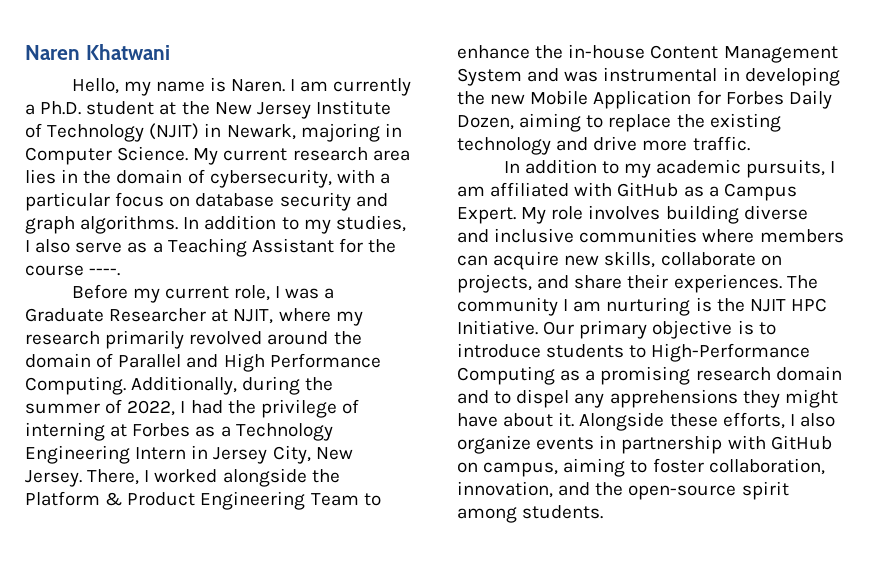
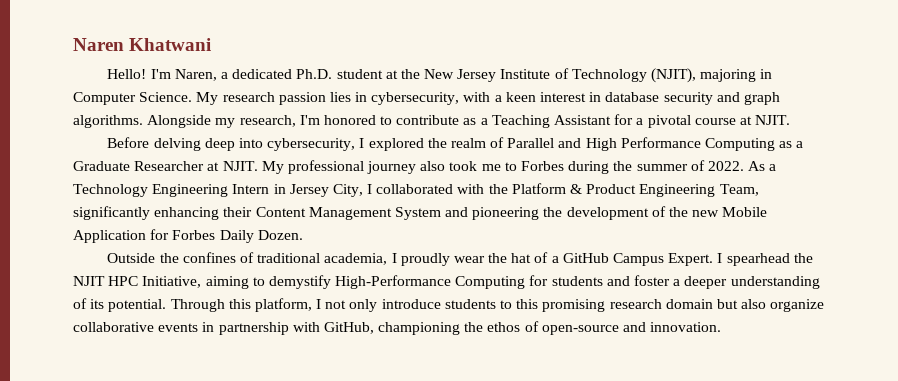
[71,77,412,96] [25,104,35,115] Hello, my name is Naren. I am currently a -> [107,69,293,81] Hello! I'm Naren, a dedicated
[149,123,296,140] (NJIT) in Newark, -> [650,68,696,83] (NJIT),
[223,147,410,161] [25,169,390,188] [25,192,191,211] current research area lies in the domain of cybersecurity, with a particular focus on -> [222,92,602,105] research passion lies in cybersecurity, with a keen interest in
[183,215,406,234] [25,239,123,253] In addition to my studies, I also serve -> [147,115,460,128] Alongside my research, I'm honored to contribute
[368,239,397,253] [25,265,121,276] [71,284,335,303] [25,308,363,326] [25,330,362,349] [25,353,91,368] the course ----. // Before my current role, I was a Graduate Researcher at NJIT, where my research primarily revolved around the domain -> [636,115,791,128] [107,137,486,151] a pivotal course at NJIT. // Before delving deep into cybersecurity, I explored the realm
[25,376,334,395] [25,399,359,418] [25,422,216,441] Computing. Additionally, during the summer of 2022, I had the privilege of interning at Forbes as -> [704,138,804,151] [73,160,766,174] Computing as a Graduate Researcher at NJIT. My professional journey also took me to Forbes during the summer of 2022. As
[315,447,353,460] [25,468,307,487] New Jersey. There, I worked alongside -> [367,184,485,194] I collaborated with
[310,493,381,506] [457,44,838,63] [457,67,840,86] Team to enhance the in-house Content Management System and was instrumental in developing -> [719,184,759,196] [73,206,666,220] Team, significantly enhancing their Content Management System and pioneering the development of
[457,113,781,132] [457,136,750,155] [503,159,836,178] [457,182,797,201] [457,205,808,224] [457,228,844,243] [457,251,782,270] [457,274,818,293] [457,297,827,316] [457,320,776,339] [457,343,811,362] [457,366,842,385] [457,389,838,408] [457,412,795,431] Dozen, aiming to replace the existing technology and drive more traffic. // In addition to my academic pursuits, I am affiliated with GitHub as a Campus Expert. My role involves building diverse and inclusive communities where members can acquire new skills, collaborate on projects, and share their experiences. The community I am nurturing is the NJIT HPC Initiative. Our primary objective is to introduce students to High-Performance Computing as a promising research domain and to dispel any apprehensions they might have about it. Alongside these efforts, I -> [257,230,303,240] [107,252,813,266] [73,275,820,289] [73,298,738,312] Dozen. // Outside the confines of traditional academia, I proudly wear the hat of a GitHub Campus Expert. I spearhead the NJIT HPC Initiative, aiming to demystify High-Performance Computing for students and foster a deeper understanding of its potential. Through this platform, I not only introduce students to this promising research domain but
(531, 444) none -> [73,322,154,332] collaborative
[770,435,832,450] [457,458,825,477] [457,481,789,500] [457,505,604,523] GitHub on campus, aiming to foster collaboration, innovation, and the open-source spirit among students. -> [323,321,722,335] GitHub, championing the ethos of open-source and innovation.

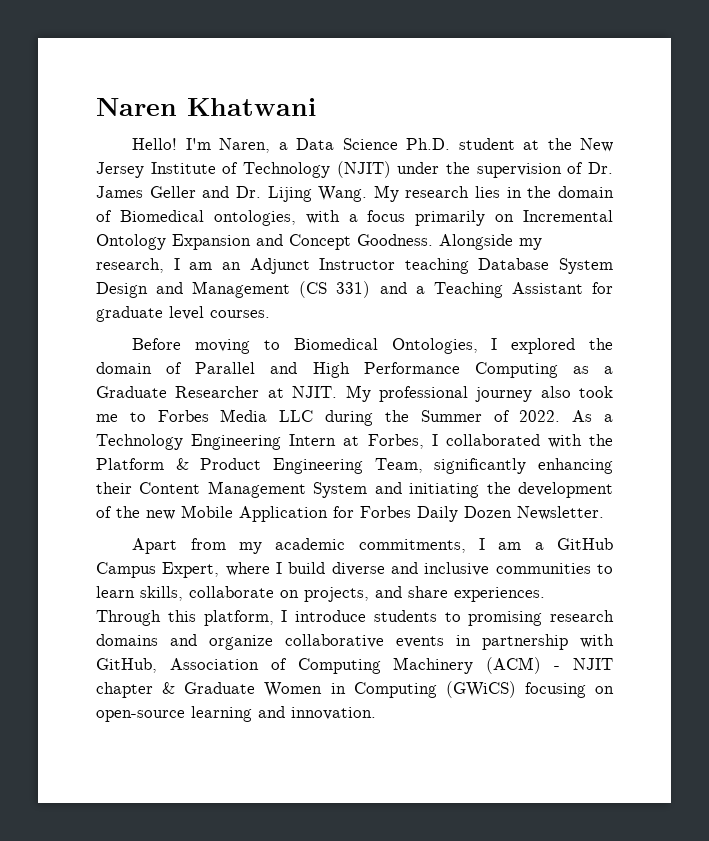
[232,69,293,79] dedicated -> [296,138,398,150] Data Science
[650,68,773,83] [73,92,193,105] (NJIT), majoring in Computer Science. -> [336,161,613,178] [96,186,368,202] (NJIT) under the supervision of Dr. James Geller and Dr. Lijing Wang.
[278,92,326,105] passion -> (470, 192) none
[371,92,780,105] [73,114,791,128] [107,137,356,151] cybersecurity, with a keen interest in database security and graph algorithms. Alongside my research, I'm honored to contribute as a Teaching Assistant for a pivotal course at NJIT. // Before delving deep into cybersecurity, -> [527,186,614,198] [96,210,613,226] [96,234,542,250] [96,258,613,274] [96,281,613,298] [96,306,270,322] [132,338,478,354] the domain of Biomedical ontologies, with a focus primarily on Incremental Ontology Expansion and Concept Goodness. Alongside my research, I am an Adjunct Instructor teaching Database System Design and Management (CS 331) and a Teaching Assistant for graduate level courses. // Before moving to Biomedical Ontologies,
[450,138,486,148] realm -> [96,362,152,374] domain
(565, 166) none -> [220,409,314,422] Media LLC
[636,164,688,171] summer -> [420,410,482,422] Summer
[273,184,363,197] in Jersey City, -> [343,434,424,449] at Forbes,
[472,207,540,220] pioneering -> [409,483,480,498] initiating
[257,230,303,240] [107,252,813,266] [73,275,820,289] [73,298,167,312] Dozen. // Outside the confines of traditional academia, I proudly wear the hat of a GitHub Campus Expert. I spearhead the NJIT HPC Initiative, aiming to demystify High-Performance Computing for students and foster a deeper understanding of its potential. -> [464,506,604,520] [132,538,614,554] [96,562,613,578] [96,586,545,602] Dozen Newsletter. // Apart from my academic commitments, I am a GitHub Campus Expert, where I build diverse and inclusive communities to learn skills, collaborate on projects, and share experiences.
[325,299,378,312] not only -> (288, 616) none
[516,299,539,309] this -> (461, 617) none
[665,299,767,309] domain but also -> [96,634,197,646] domains and
[378,321,619,335] championing the ethos of open-source -> [169,657,613,674] [96,681,614,698] [96,706,252,722] Association of Computing Machinery (ACM) - NJIT chapter & Graduate Women in Computing (GWiCS) focusing on open-source learning

